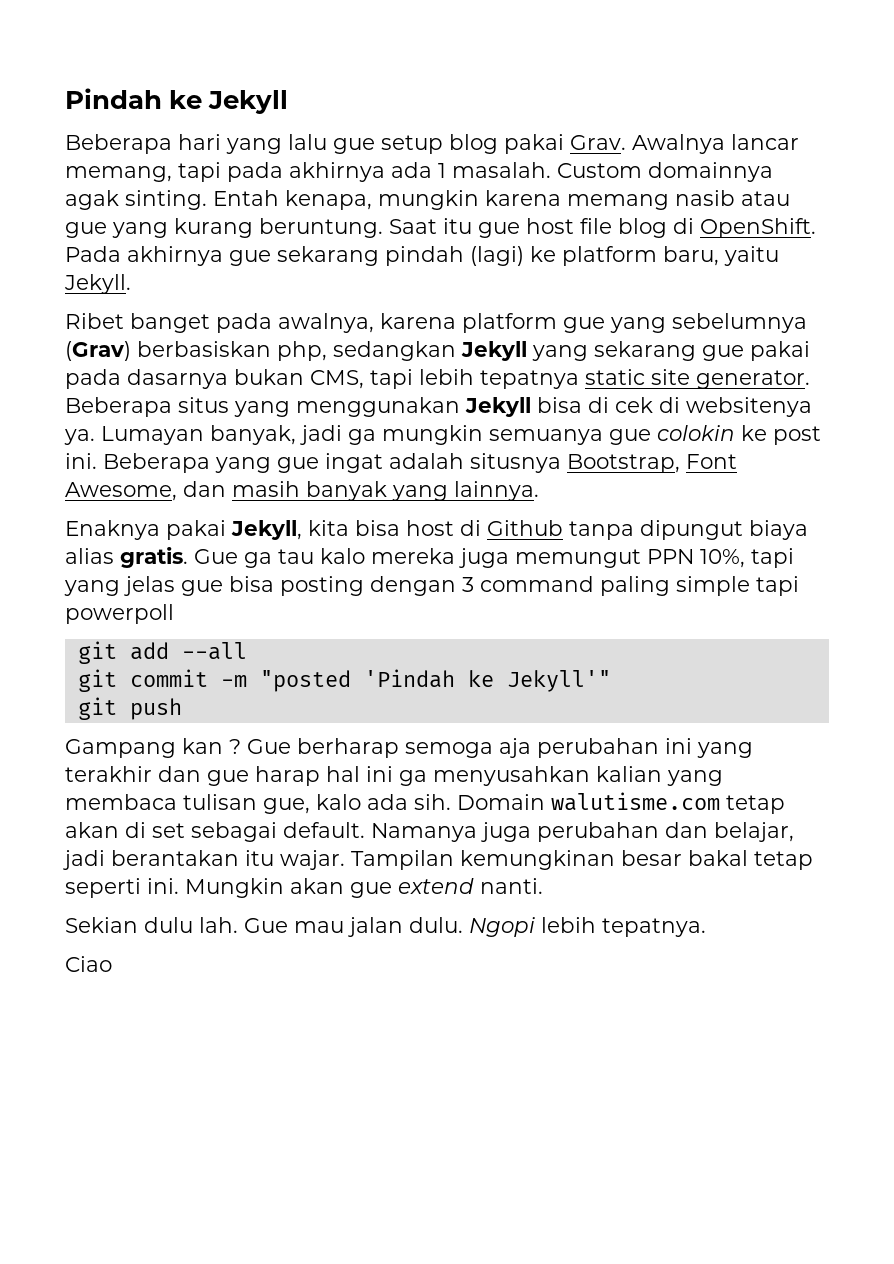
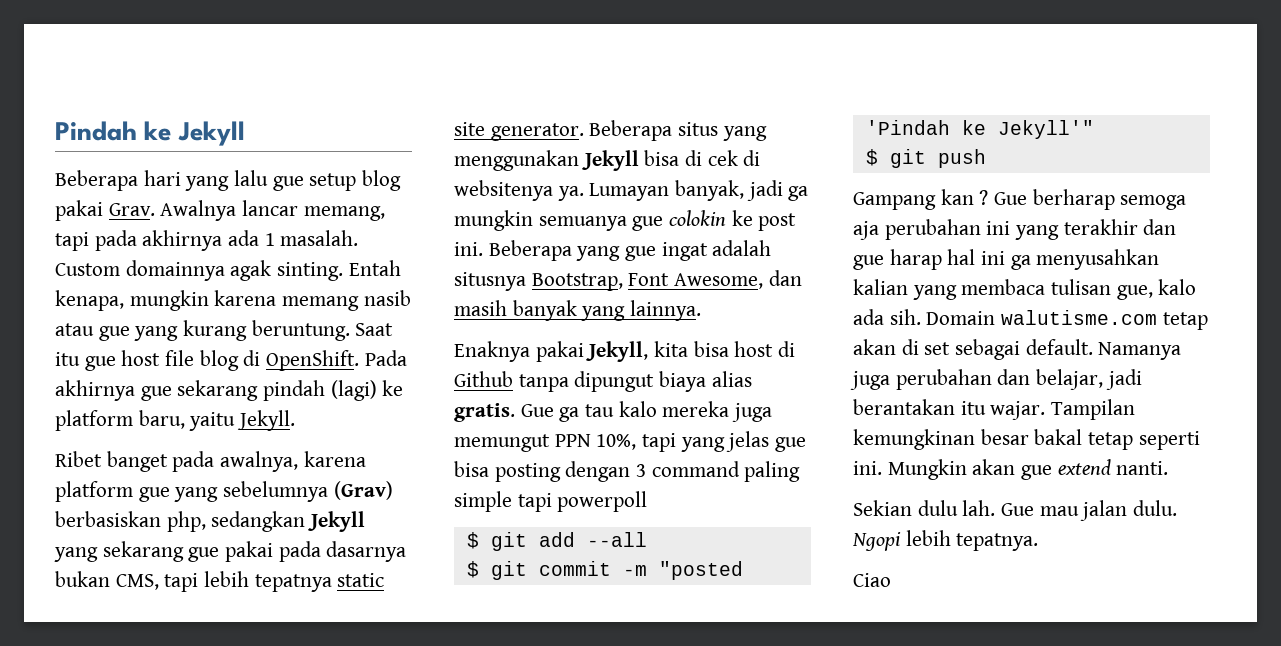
(174, 614) none -> [466,532,479,549] $
(247, 651) none -> [466,561,479,578] $
(611, 681) none -> [865,149,878,166] $

